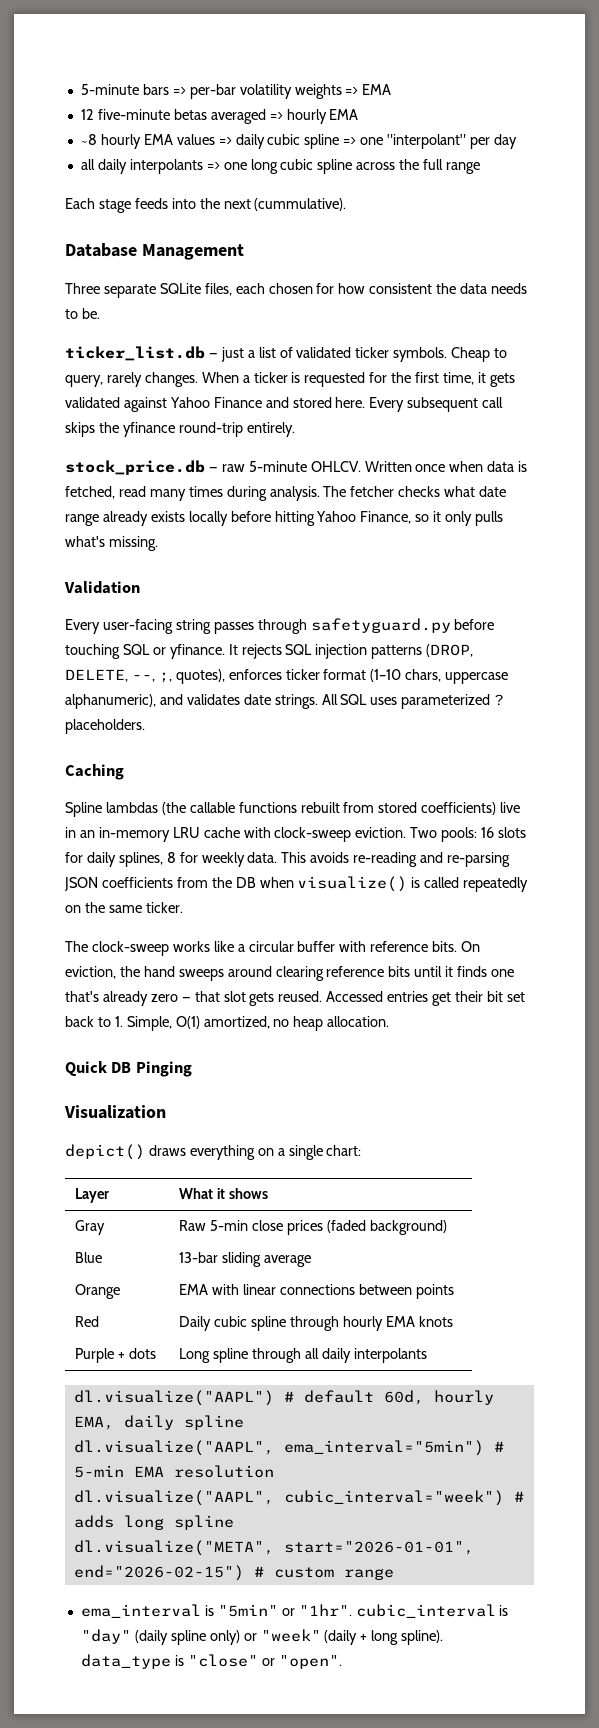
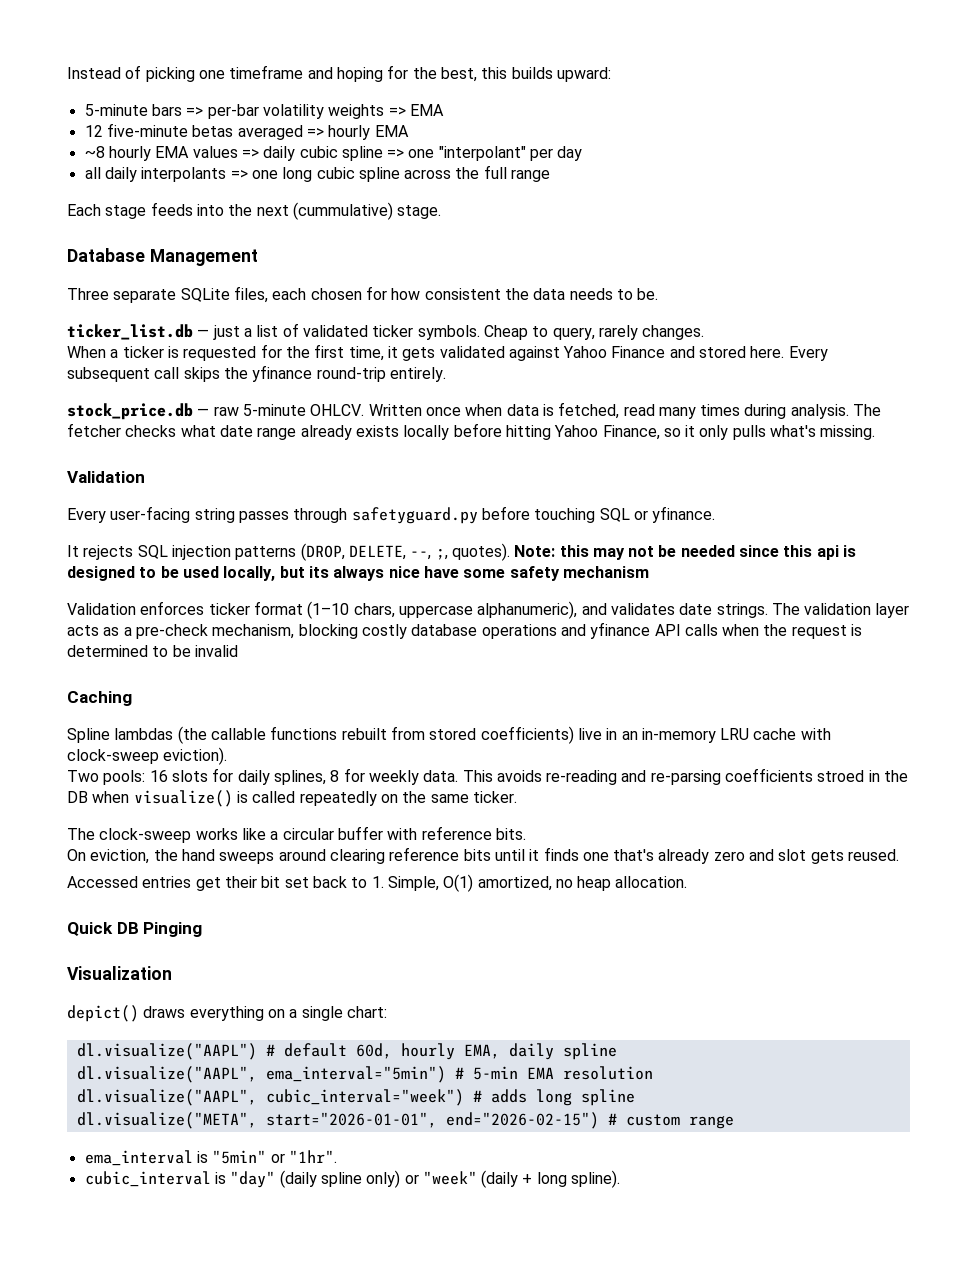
(80, 89) none -> [67,65,611,82] Instead of picking one timeframe and hoping for the best, this builds upward: //
[254,198,347,211] (cummulative). -> [292,202,442,220] (cummulative) stage.
(198, 379) none -> (705, 332) //
(225, 651) none -> (716, 514) //
[175,669,225,684] quotes), -> [451,543,857,561] [67,566,649,581] [67,603,136,615] quotes). Note: this may not be needed since this api is designed to be used locally, but its always nice have some safety mechanism // Validation
[321,694,505,709] [65,719,145,734] All SQL uses parameterized ? placeholders. -> [771,603,910,618] [67,622,863,639] [67,645,238,657] The validation layer acts as a pre-check mechanism, blocking costly database operations and yfinance API calls when the request is determined to be invalid
[355,827,407,838] eviction. -> [163,747,228,765] eviction). //
[64,877,208,891] JSON coefficients from -> [725,768,880,782] coefficients stroed in
(458, 946) none -> (526, 834) //
[181,991,220,1002] — that -> [749,849,775,861] and
(323, 996) none -> (900, 855) //
[75,1188,110,1203] [179,1188,269,1199] [75,1220,106,1235] [179,1220,447,1235] [75,1252,103,1263] [179,1252,312,1267] [75,1284,121,1299] [179,1284,454,1299] [75,1316,100,1327] [179,1316,453,1331] [75,1348,157,1363] [179,1348,427,1363] // Layer | What it shows // Gray | Raw 5-min close prices (faded background) // Blue | 13-bar sliding average // Orange | EMA with linear connections between points // Red | Daily cubic spline through hourly EMA knots // Purple + dots | Long spline through all daily interpolants -> (387, 1012) none
(352, 1610) none -> (337, 1156) //
[80,1654,342,1669] data_type is "close" or "open". -> (621, 1179) none

